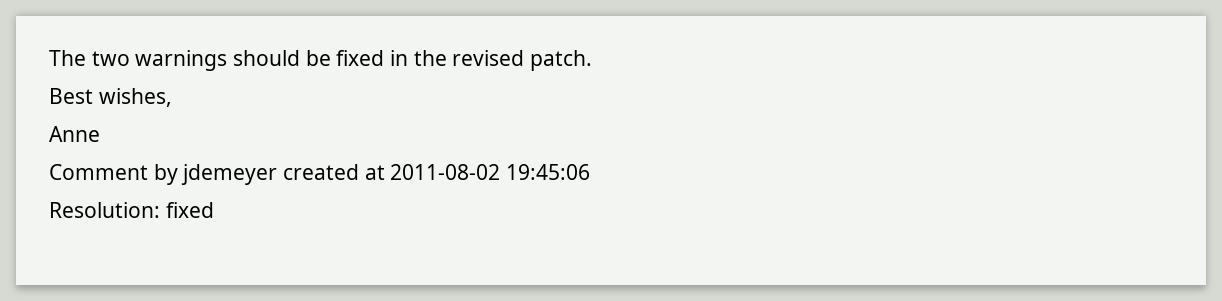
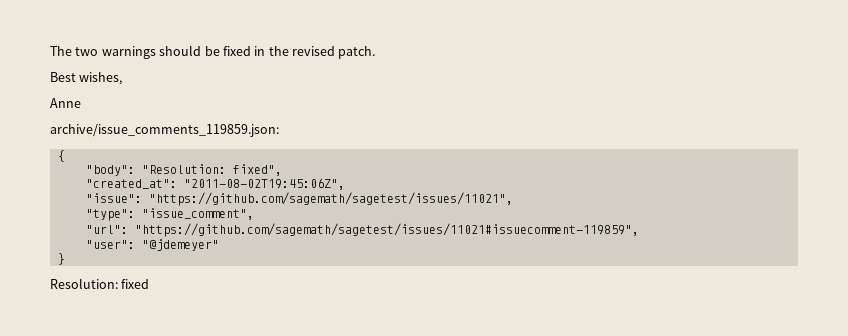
[49,164,591,185] Comment by jdemeyer created at 2011-08-02 19:45:06 -> [50,124,279,137] [57,150,65,162] [85,164,282,176] [85,178,345,190] [85,192,513,206] [85,208,254,221] [85,223,639,237] [85,239,219,251] [57,253,65,265] archive/issue_comments_119859.json: // { // "body": "Resolution: fixed", // "created_at": "2011-08-02T19:45:06Z", // "issue": "https://github.com/sagemath/sagetest/issues/11021", // "type": "issue_comment", // "url": "https://github.com/sagemath/sagetest/issues/11021#issuecomment-119859", // "user": "@jdemeyer" // }

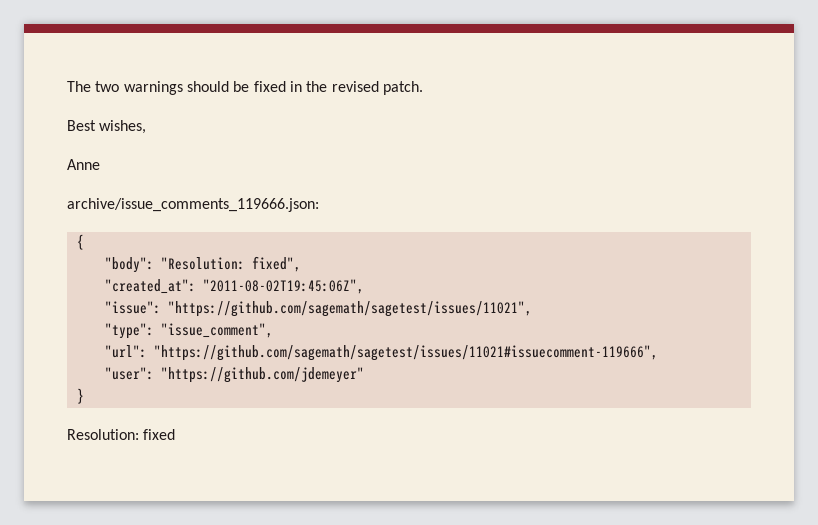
[50,124,279,137] archive/issue_comments_119859.json: -> [67,198,319,212] archive/issue_comments_119666.json:
[134,223,639,237] "https://github.com/sagemath/sagetest/issues/11021#issuecomment-119859", -> [153,345,658,361] "https://github.com/sagemath/sagetest/issues/11021#issuecomment-119666",
[141,239,219,251] "@jdemeyer" -> [160,367,364,383] "https://github.com/jdemeyer"

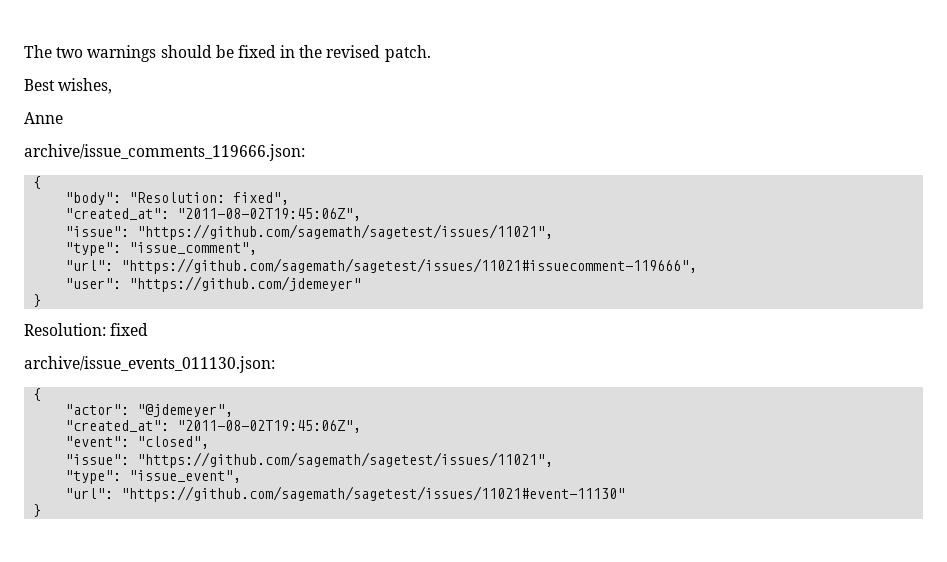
(176, 434) none -> [24,356,275,373] [33,388,42,401] [65,404,234,417] [65,420,362,433] [65,436,210,449] [65,452,554,468] [65,470,242,484] [65,486,626,502] [33,504,42,517] // archive/issue_events_011130.json: // { // "actor": "@jdemeyer", // "created_at": "2011-08-02T19:45:06Z", // "event": "closed", // "issue": "https://github.com/sagemath/sagetest/issues/11021", // "type": "issue_event", // "url": "https://github.com/sagemath/sagetest/issues/11021#event-11130" // }

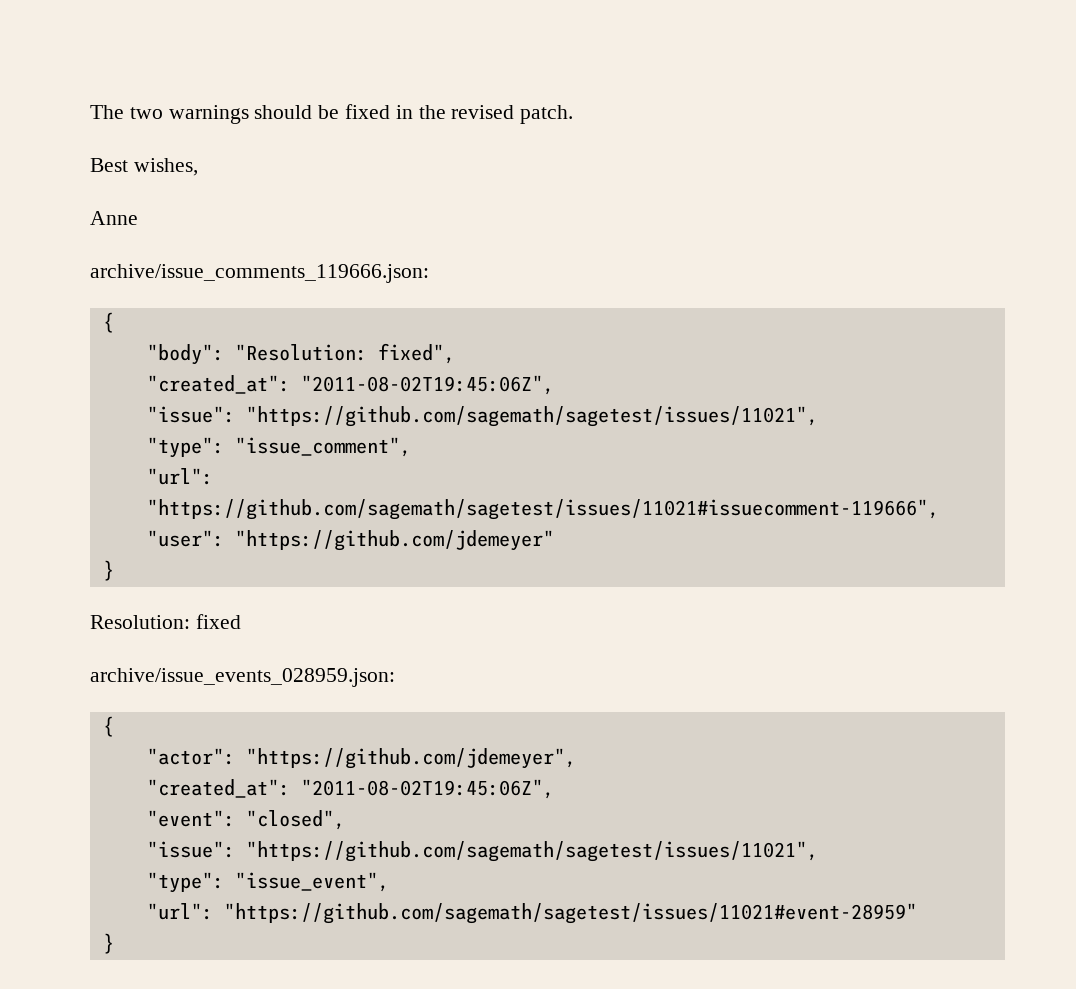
[24,356,275,373] archive/issue_events_011130.json: -> [90,668,395,687] archive/issue_events_028959.json:
[137,404,234,417] "@jdemeyer", -> [245,748,576,769] "https://github.com/jdemeyer",
[121,486,626,502] "https://github.com/sagemath/sagetest/issues/11021#event-11130" -> [223,903,917,924] "https://github.com/sagemath/sagetest/issues/11021#event-28959"

